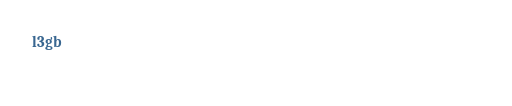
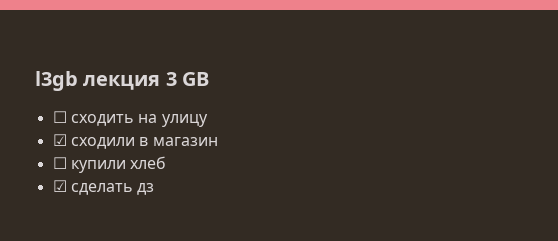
(62, 42) none -> [83,72,210,90] [52,111,208,127] [52,134,218,149] [52,156,167,173] [52,180,155,195] лекция 3 GB // ☐ сходить на улицу // ☑ сходили в магазин // ☐ купили хлеб // ☑ сделать дз

